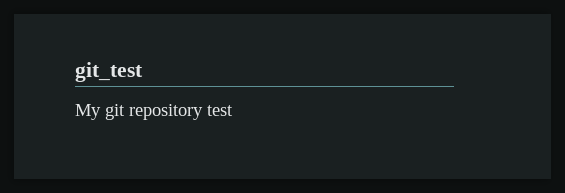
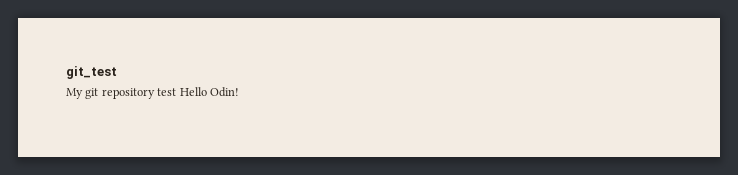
(233, 110) none -> [179,87,239,97] Hello Odin!

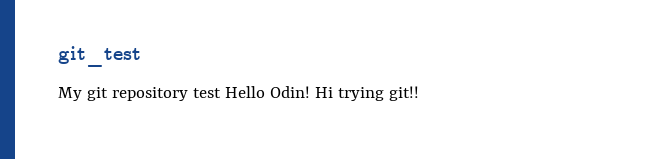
(239, 92) none -> [314,86,419,101] Hi trying git!!

